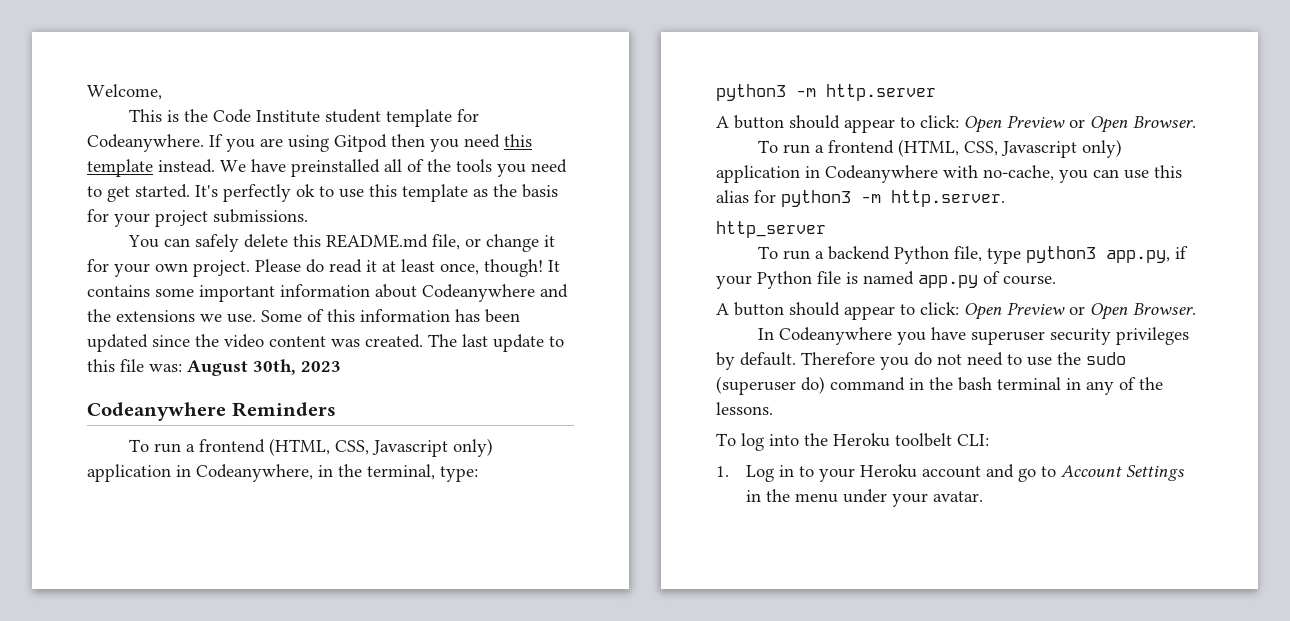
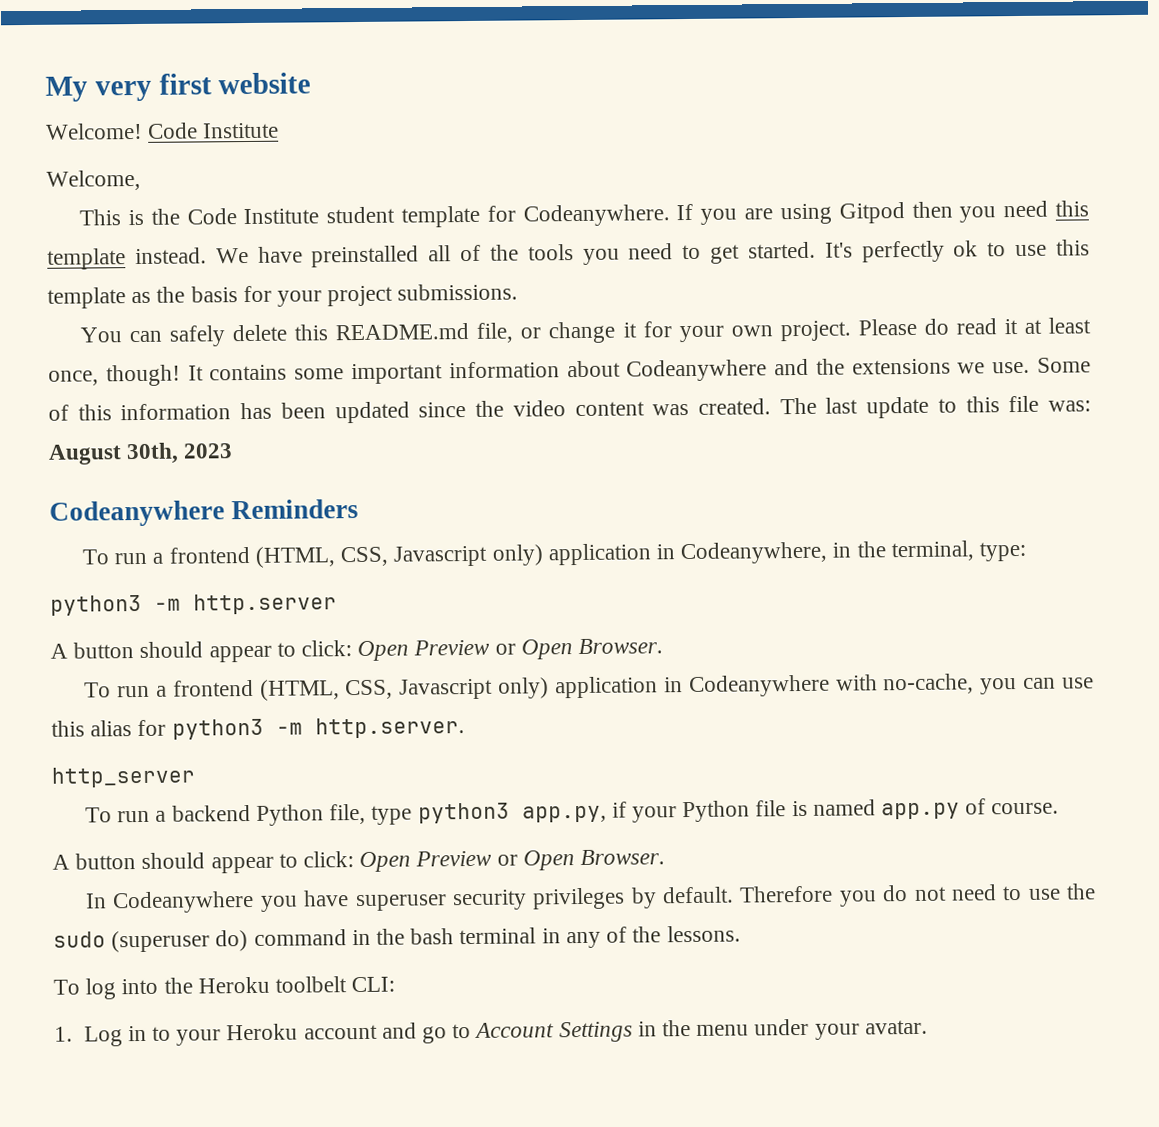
(87, 92) none -> [45,72,312,102] [45,122,280,140] My very first website // Welcome! Code Institute //

